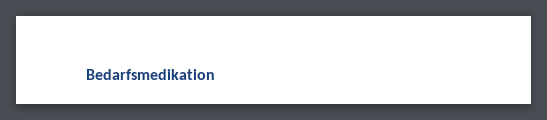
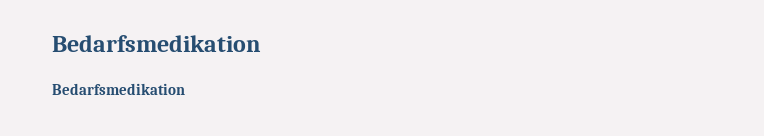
[86,69,215,80] Bedarfsmedikation -> [52,35,261,52] [52,83,185,95] Bedarfsmedikation // Bedarfsmedikation

